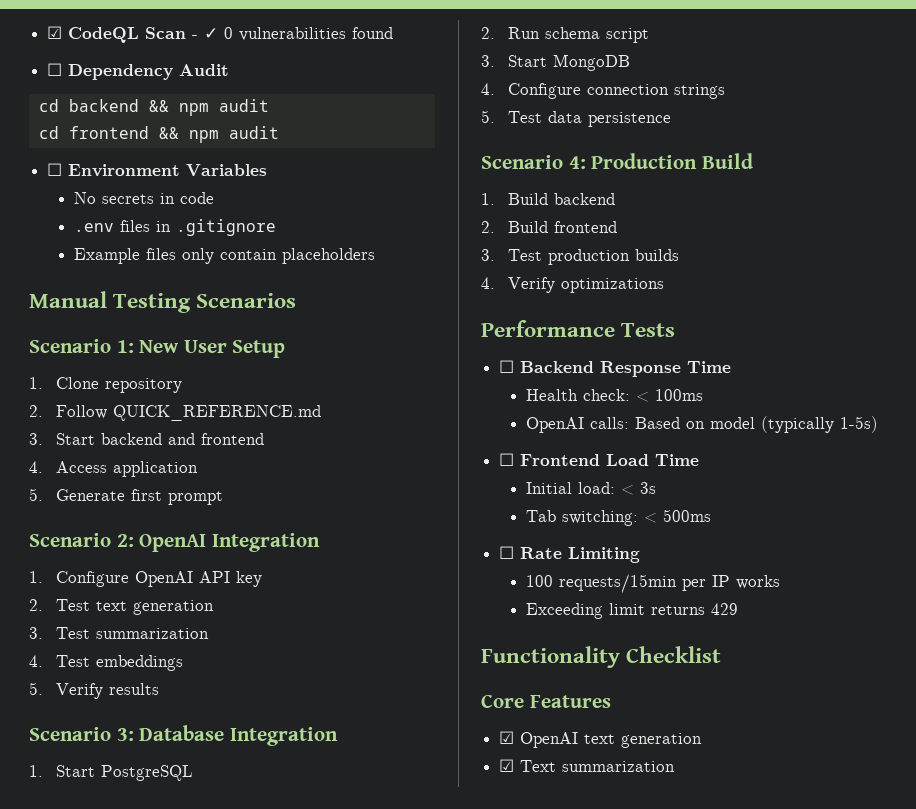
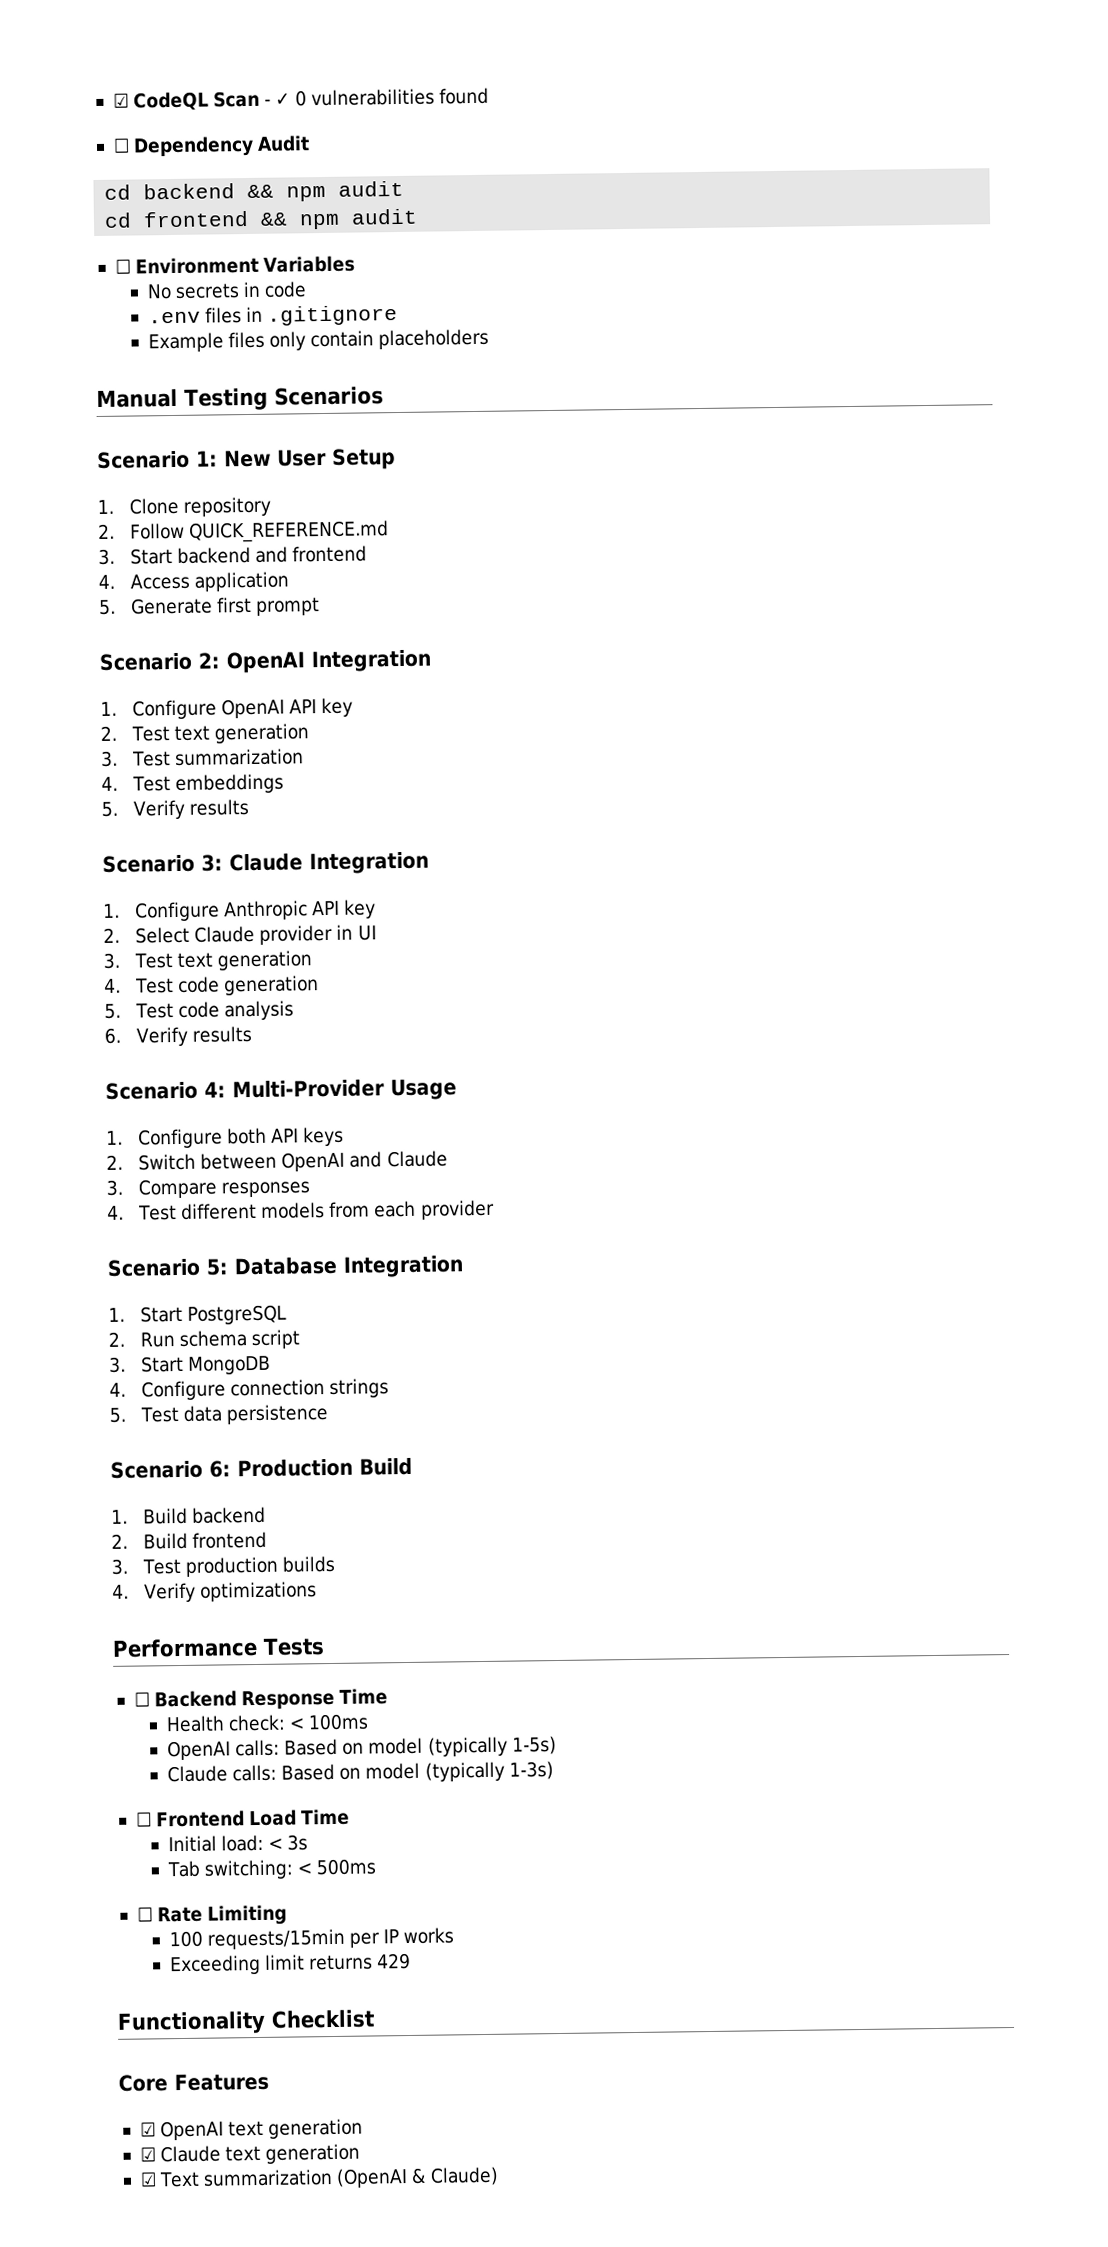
(134, 734) none -> [229,851,429,875] [103,899,377,922] [103,924,377,945] [103,950,313,971] [104,975,320,996] [104,1000,295,1021] [104,1025,253,1047] [105,1078,457,1101] [106,1126,345,1149] [106,1150,448,1172] [106,1178,311,1199] [107,1199,495,1221] [107,1258,228,1277] Claude Integration // 1. Configure Anthropic API key // 2. Select Claude provider in UI // 3. Test text generation // 4. Test code generation // 5. Test code analysis // 6. Verify results // Scenario 4: Multi-Provider Usage // 1. Configure both API keys // 2. Switch between OpenAI and Claude // 3. Compare responses // 4. Test different models from each provider // Scenario 5:
[568,156,586,169] 4: -> [209,1460,231,1478] 6:
(879, 424) none -> [166,1761,554,1783] // Claude calls: Based on model (typically 1-3s)
(703, 740) none -> [139,2143,361,2164] // ☑ Claude text generation
(676, 766) none -> [336,2166,499,2188] (OpenAI & Claude)

